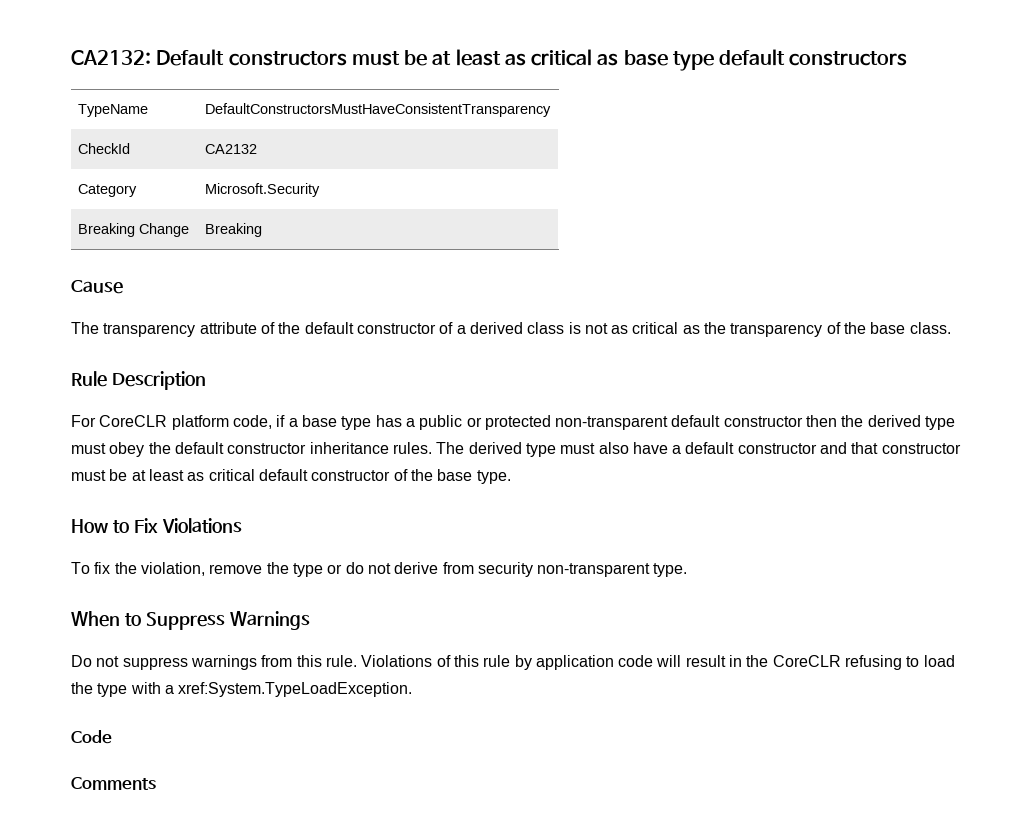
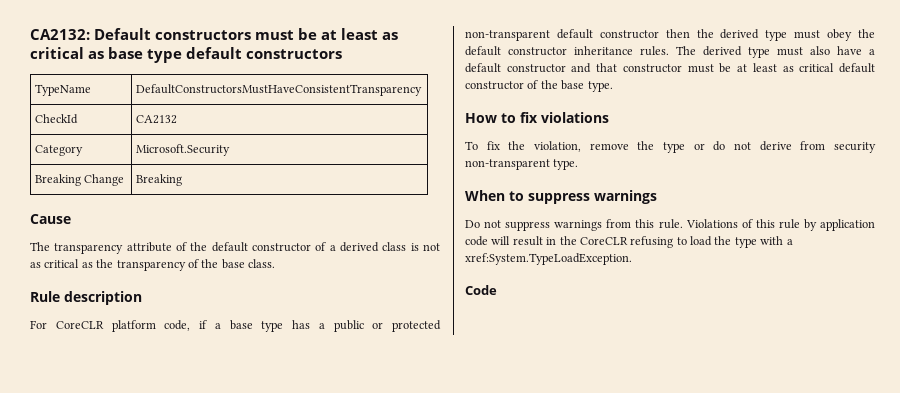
[111,371,206,390] Description -> [64,291,142,305] description
[133,518,242,533] Fix Violations -> [520,112,609,123] fix violations
[145,611,310,630] Suppress Warnings -> [528,190,657,204] suppress warnings
[71,777,156,790] // Comments -> (497, 290) none

